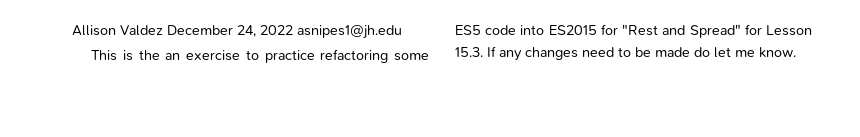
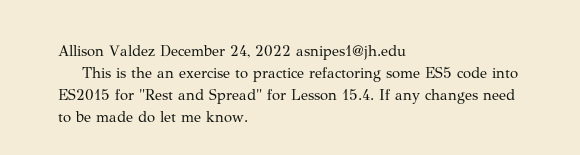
[455,47,483,57] 15.3. -> [342,89,374,100] 15.4.

